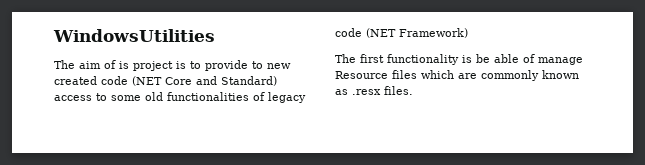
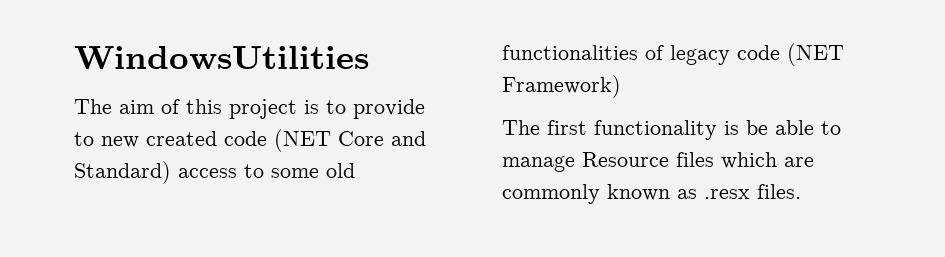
[119,61,129,69] is -> [186,99,222,114] this
[523,54,535,63] of -> [821,121,841,135] to

